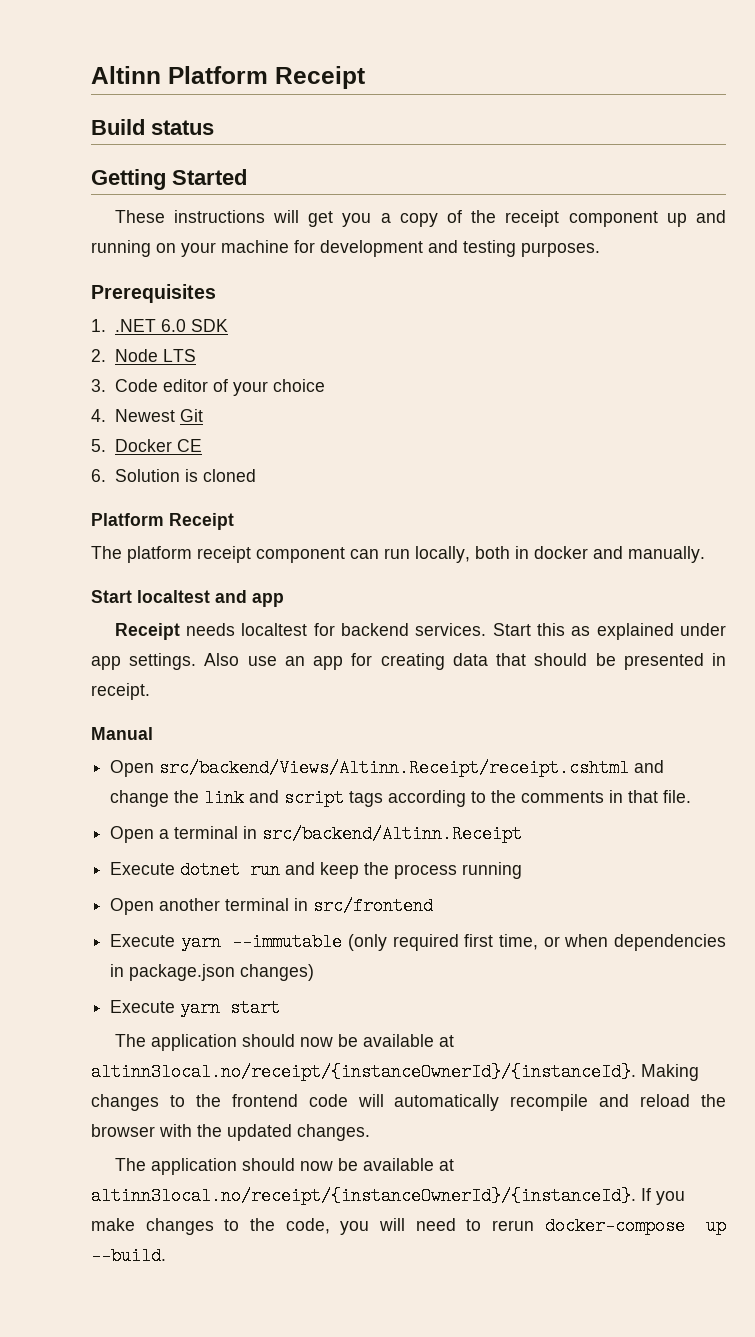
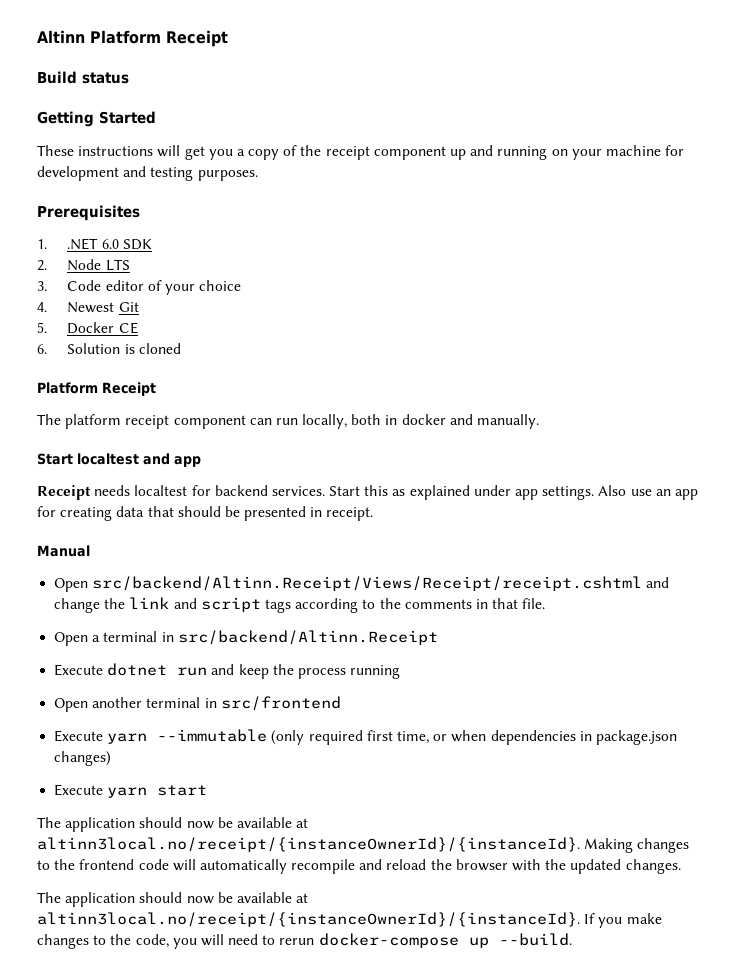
[159,759,630,777] src/backend/Views/Altinn.Receipt/receipt.cshtml -> [92,576,643,591] src/backend/Altinn.Receipt/Views/Receipt/receipt.cshtml

